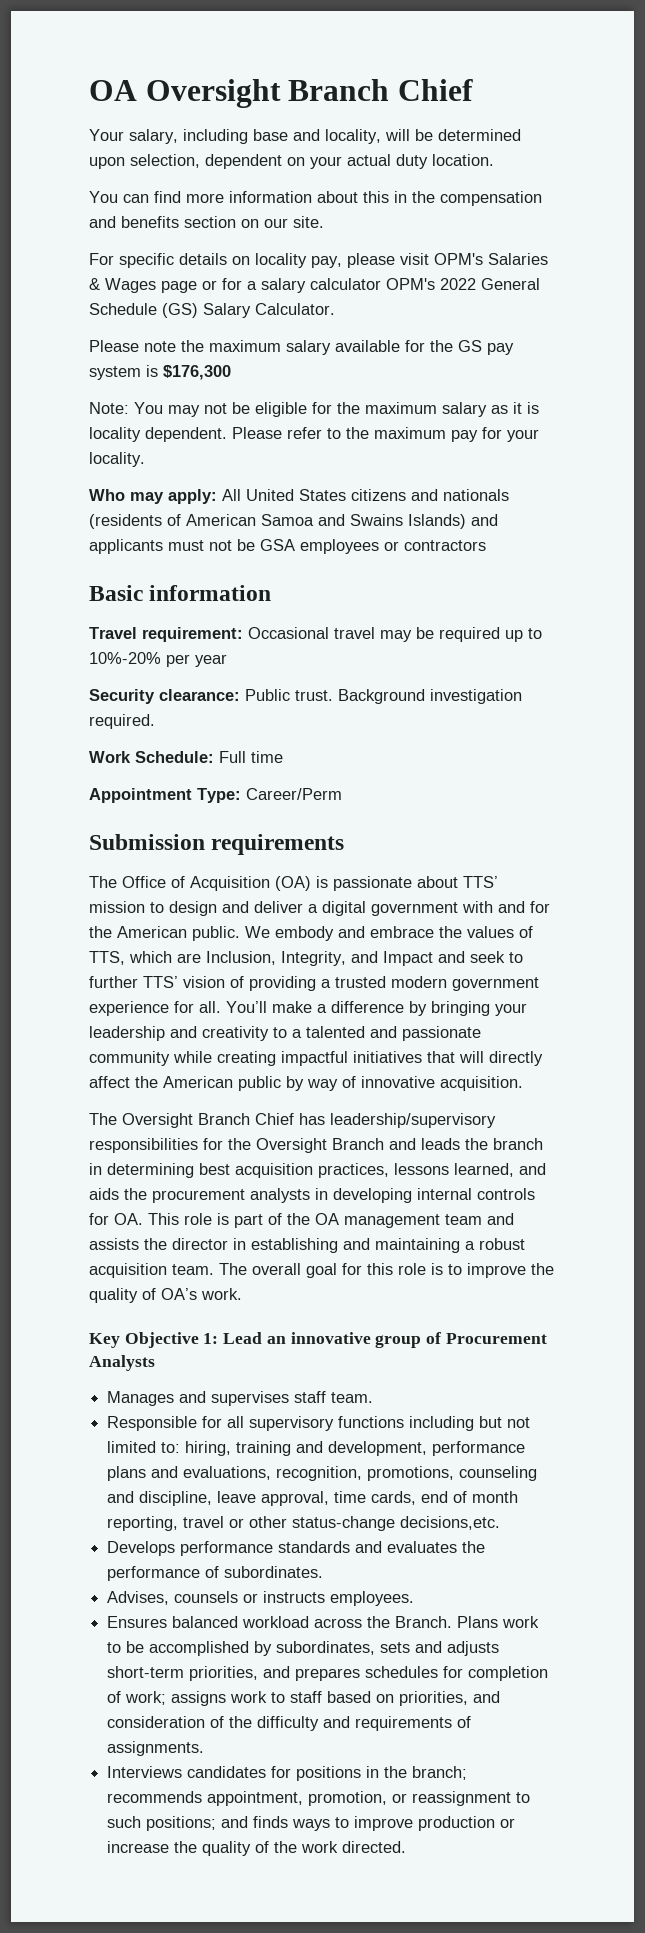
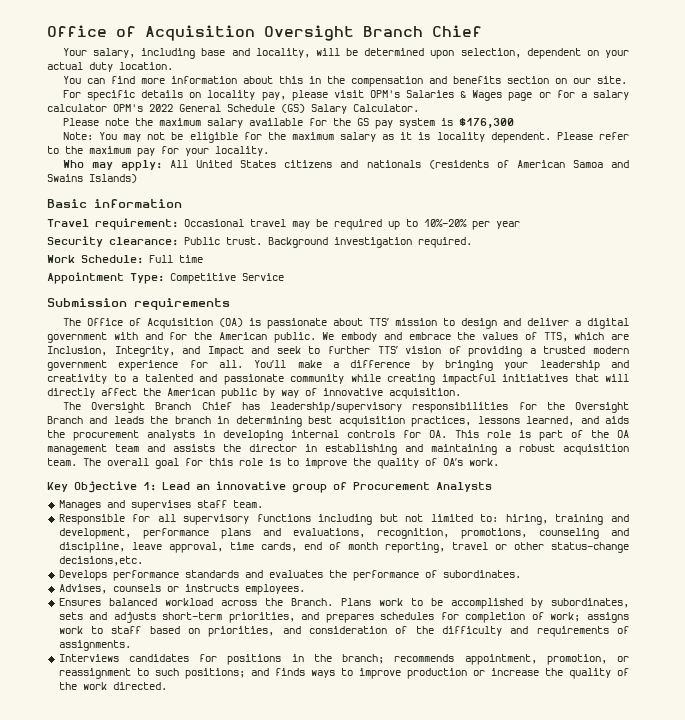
[89,80,137,101] OA -> [47,25,255,41] Office of Acquisition
[471,514,498,526] [89,539,486,554] and applicants must not be GSA employees or contractors -> (137, 178) none
[246,788,342,800] Career/Perm -> [170,273,284,284] Competitive Service

